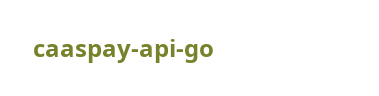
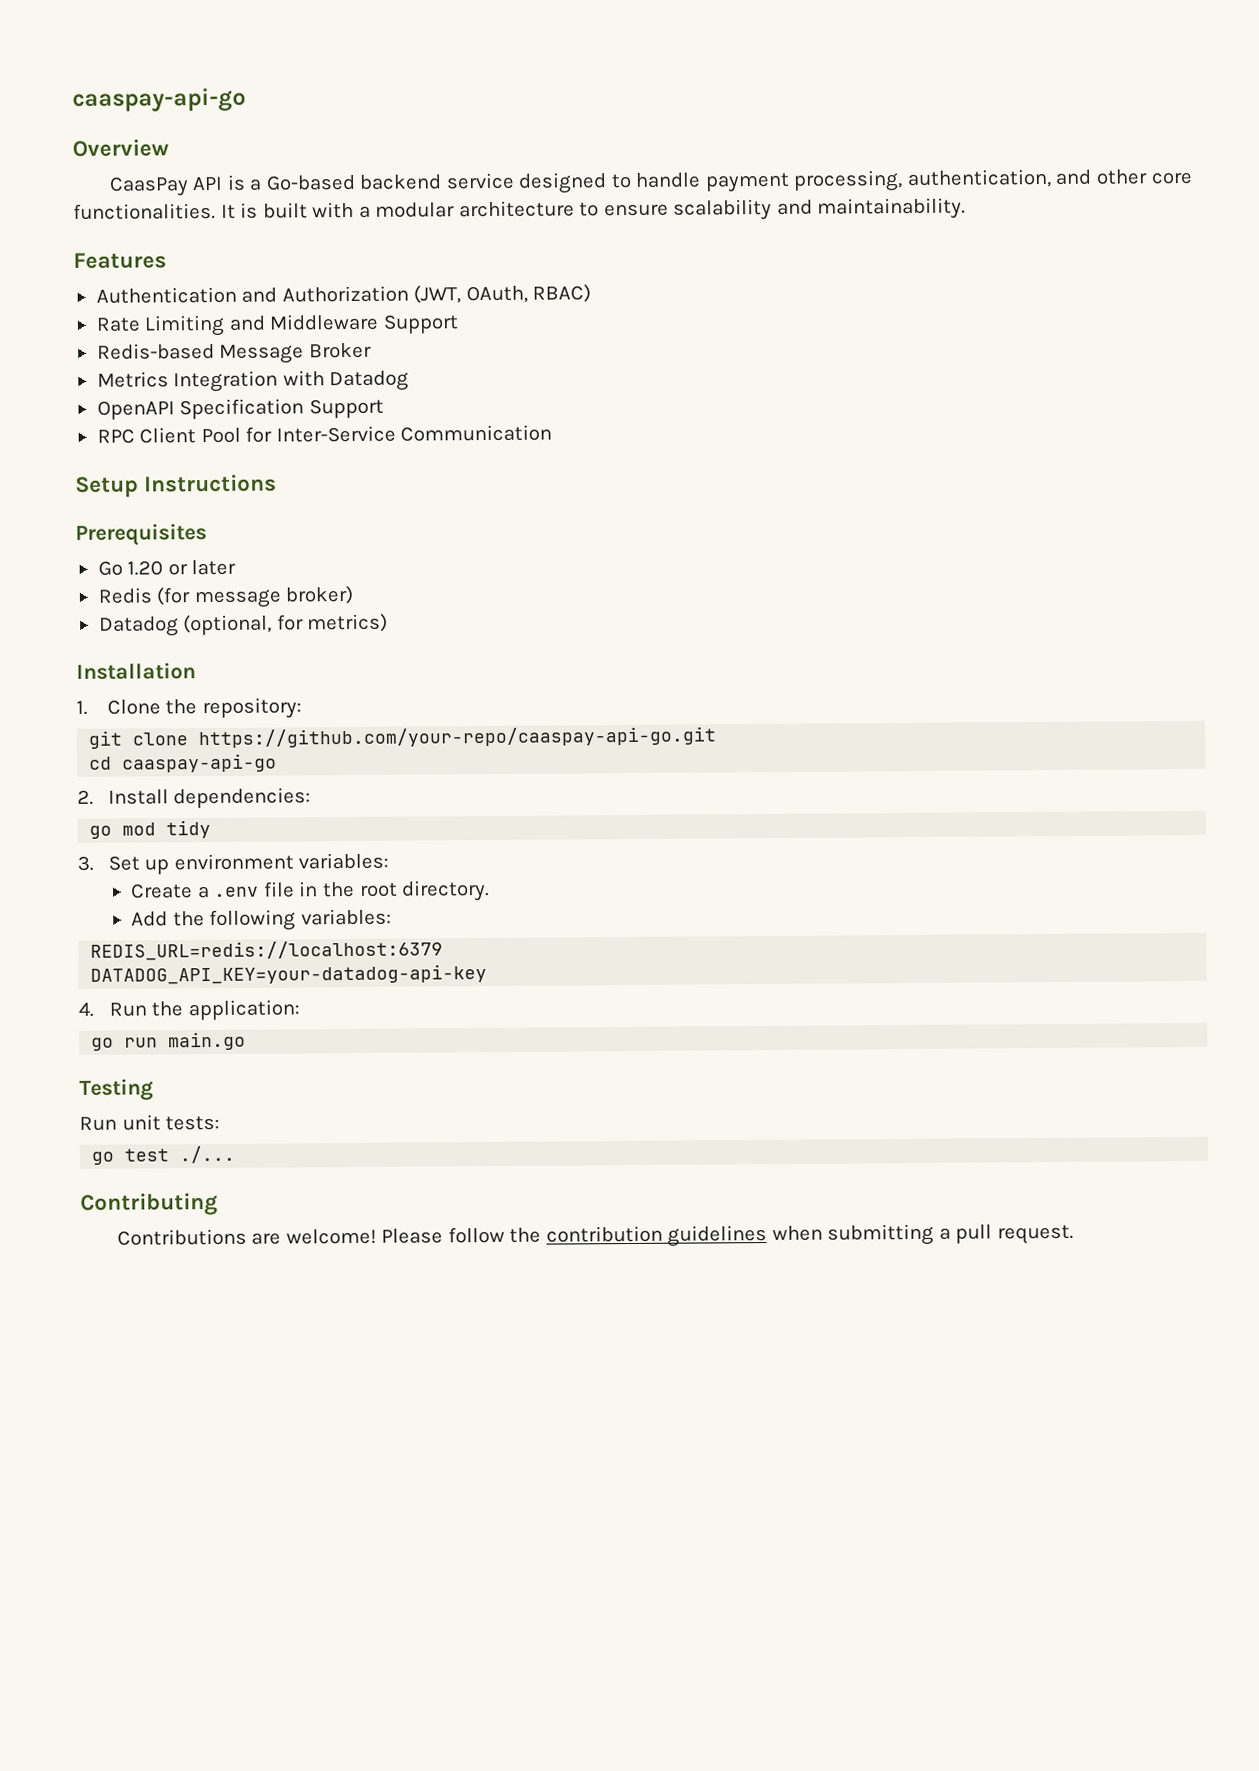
[33,39,214,63] caaspay-api-go -> [72,87,246,112] [72,139,169,157] [108,168,1192,197] [73,197,967,221] [73,252,167,269] [95,284,592,304] [95,313,459,337] [96,342,372,364] [96,370,410,393] [96,398,384,420] [96,424,553,444] [75,474,278,498] [75,523,207,546] [97,559,237,576] [97,585,354,609] [98,613,389,637] [76,662,196,680] [76,697,302,720] [88,726,717,749] [89,753,278,773] [77,787,312,809] [89,819,212,839] [77,852,390,875] [130,879,491,902] [131,908,392,932] [90,940,444,961] [90,964,488,985] [78,999,300,1021] [91,1031,247,1051] [79,1078,154,1101] [79,1114,221,1131] [91,1145,236,1165] [80,1192,218,1216] [116,1223,1074,1247] caaspay-api-go // Overview // CaasPay API is a Go-based backend service designed to handle payment processing, authentication, and other core functionalities. It is built with a modular architecture to ensure scalability and maintainability. // Features // Authentication and Authorization (JWT, OAuth, RBAC) // Rate Limiting and Middleware Support // Redis-based Message Broker // Metrics Integration with Datadog // OpenAPI Specification Support // RPC Client Pool for Inter-Service Communication // Setup Instructions // Prerequisites // Go 1.20 or later // Redis (for message broker) // Datadog (optional, for metrics) // Installation // 1. Clone the repository: // git clone https://github.com/your-repo/caaspay-api-go.git // cd caaspay-api-go // 2. Install dependencies: // go mod tidy // 3. Set up environment variables: // Create a .env file in the root directory. // Add the following variables: // REDIS_URL=redis://localhost:6379 // DATADOG_API_KEY=your-datadog-api-key // 4. Run the application: // go run main.go // Testing // Run unit tests: // go test ./... // Contributing // Contributions are welcome! Please follow the contribution guidelines when submitting a pull request.

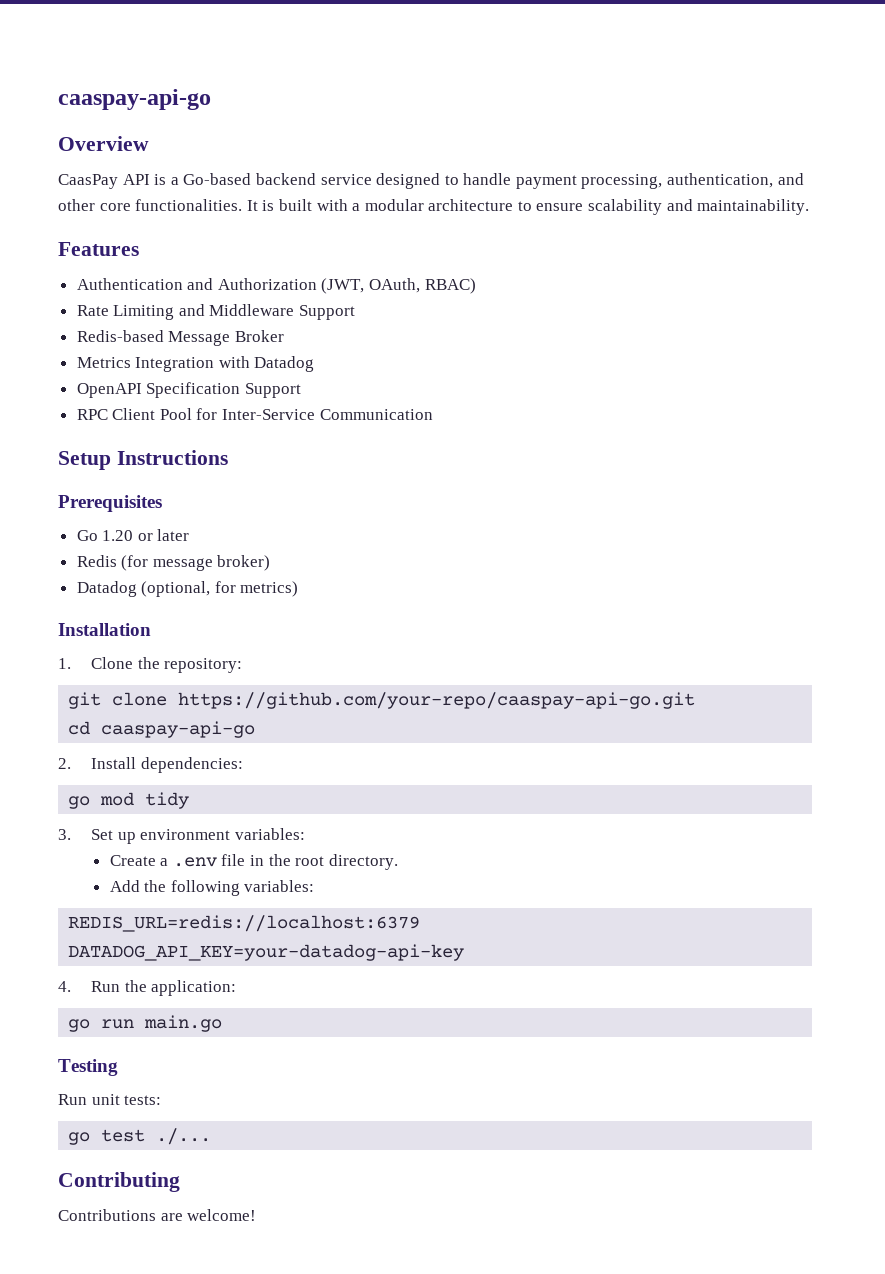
[381,1223,1074,1247] Please follow the contribution guidelines when submitting a pull request. -> (257, 1215) none

